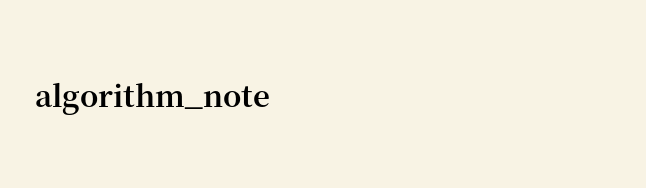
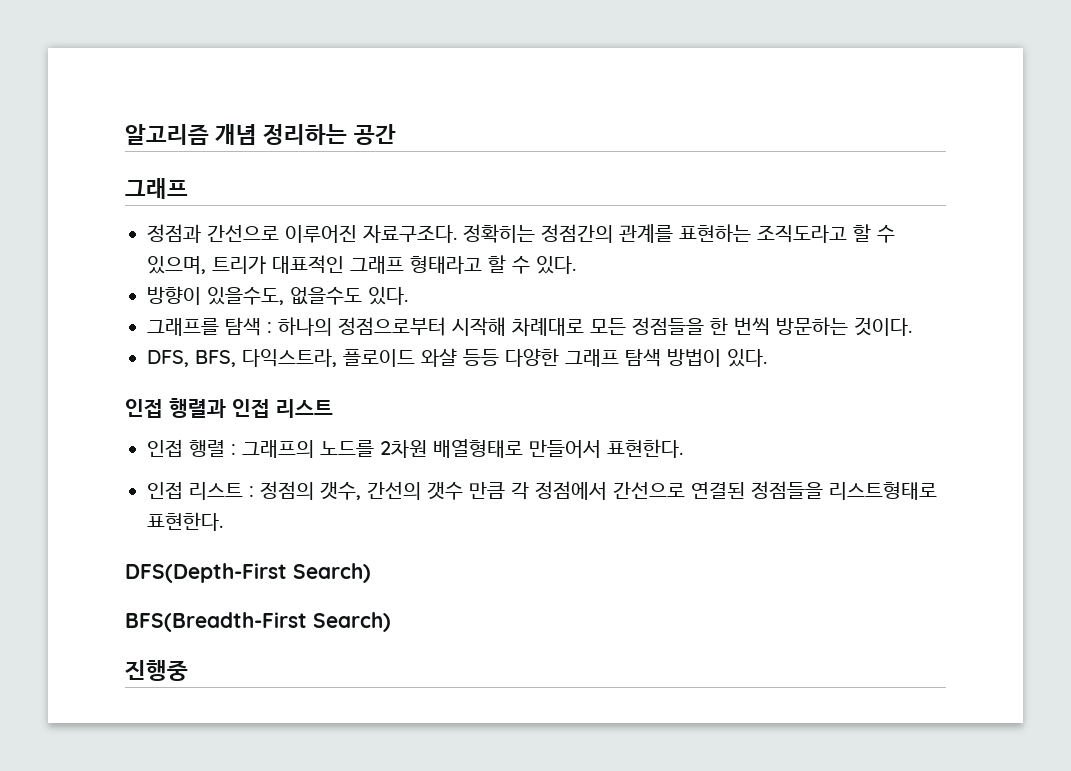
[35,82,270,115] algorithm_note -> [125,124,396,145] [125,178,188,199] [147,224,895,243] [147,255,576,274] [147,286,408,305] [147,317,912,336] [147,348,767,367] [125,398,333,418] [147,439,683,458] [147,481,937,500] [147,512,223,531] [125,563,371,583] [125,612,391,632] [125,660,188,681] 알고리즘 개념 정리하는 공간 // 그래프 // 정점과 간선으로 이루어진 자료구조다. 정확히는 정점간의 관계를 표현하는 조직도라고 할 수 있으며, 트리가 대표적인 그래프 형태라고 할 수 있다. // 방향이 있을수도, 없을수도 있다. // 그래프를 탐색 : 하나의 정점으로부터 시작해 차례대로 모든 정점들을 한 번씩 방문하는 것이다. // DFS, BFS, 다익스트라, 플로이드 와샬 등등 다양한 그래프 탐색 방법이 있다. // 인접 행렬과 인접 리스트 // 인접 행렬 : 그래프의 노드를 2차원 배열형태로 만들어서 표현한다. // 인접 리스트 : 정점의 갯수, 간선의 갯수 만큼 각 정점에서 간선으로 연결된 정점들을 리스트형태로 표현한다. // DFS(Depth-First Search) // BFS(Breadth-First Search) // 진행중

